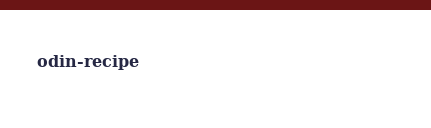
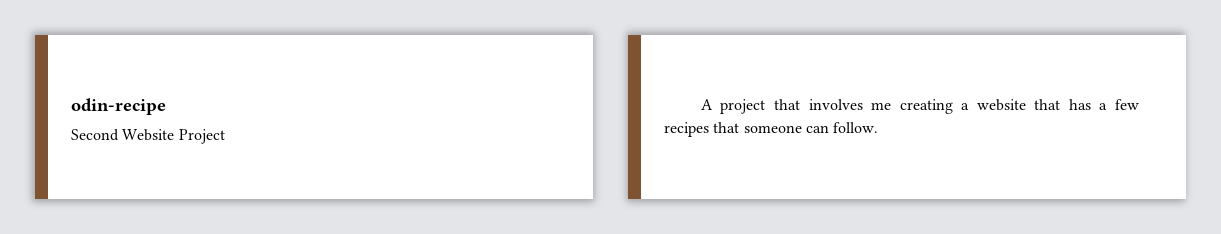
(139, 62) none -> [71,129,225,144] [700,99,1140,114] [664,122,879,137] // Second Website Project // A project that involves me creating a website that has a few recipes that someone can follow.

